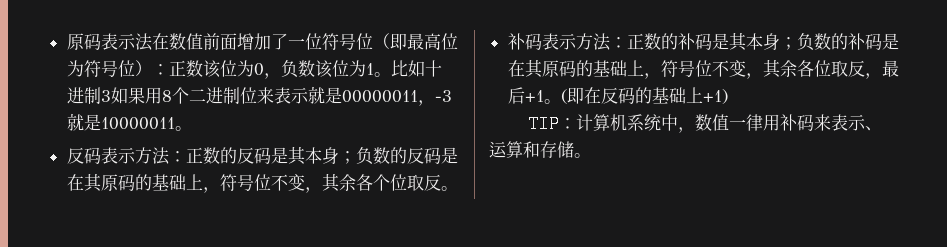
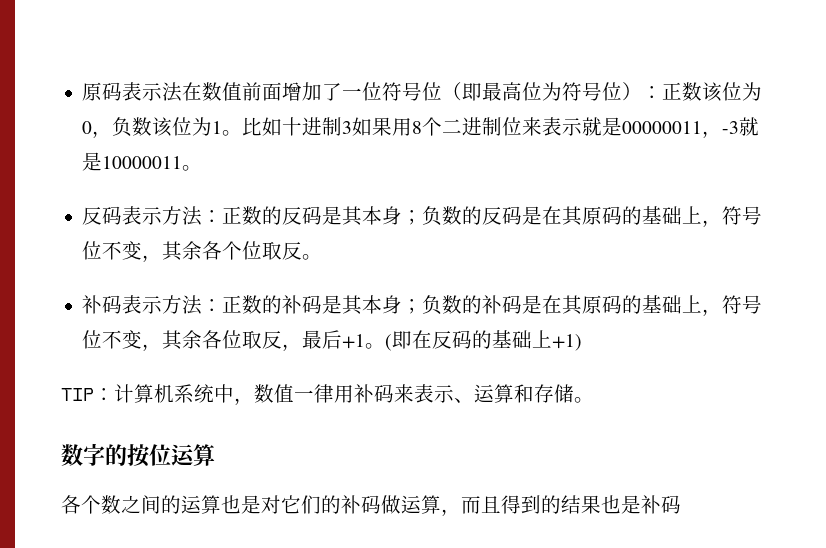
(591, 155) none -> [61,443,215,467] [61,495,681,516] // 数字的按位运算 // 各个数之间的运算也是对它们的补码做运算，而且得到的结果也是补码

